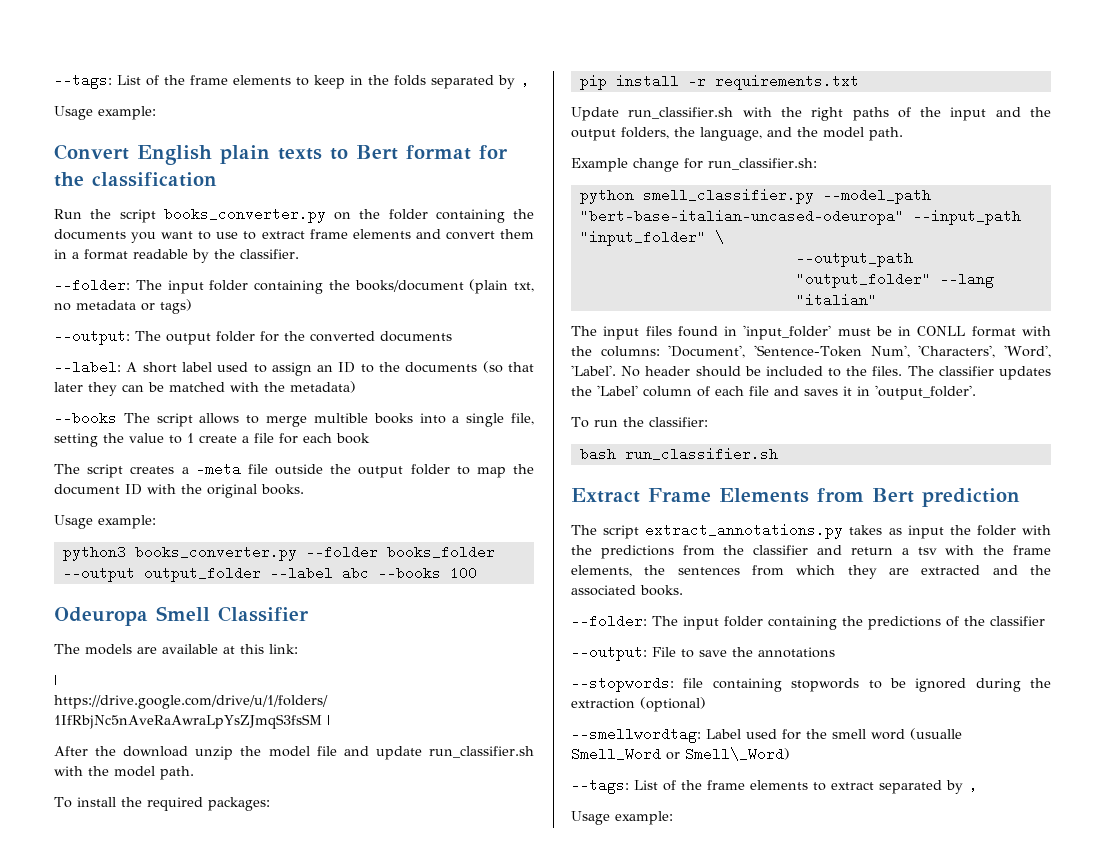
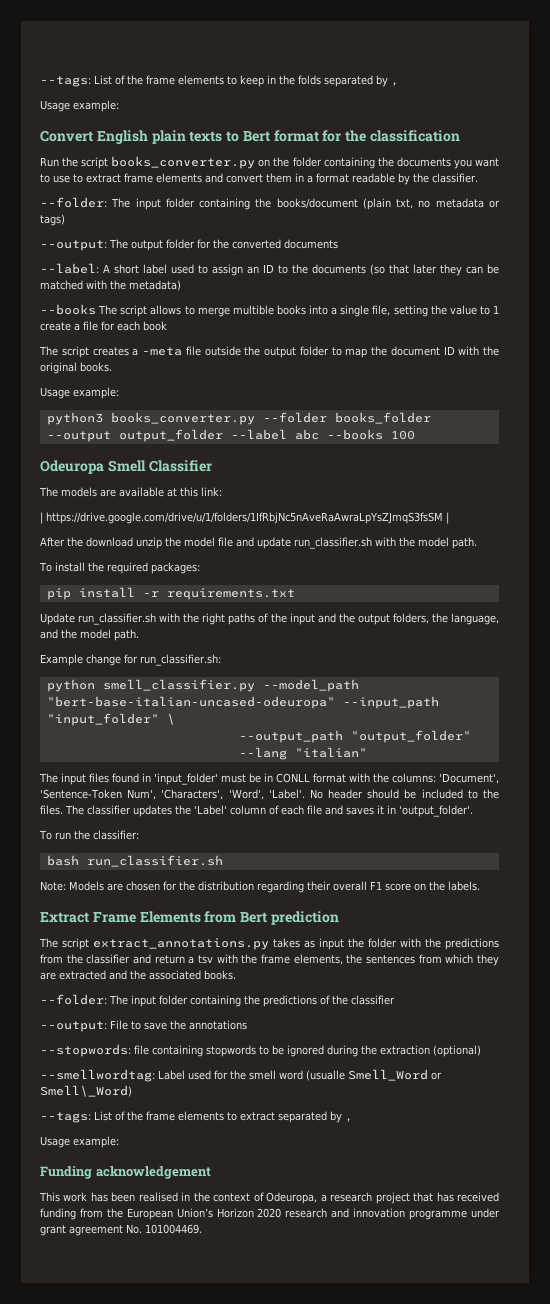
(778, 454) none -> [40,881,480,893] // Note: Models are chosen for the distribution regarding their overall F1 score on the labels.
(673, 818) none -> [40,1166,211,1179] [39,1192,499,1204] [40,1208,501,1220] [40,1224,202,1236] // Funding acknowledgement // This work has been realised in the context of Odeuropa, a research project that has received funding from the European Union’s Horizon 2020 research and innovation programme under grant agreement No. 101004469.

